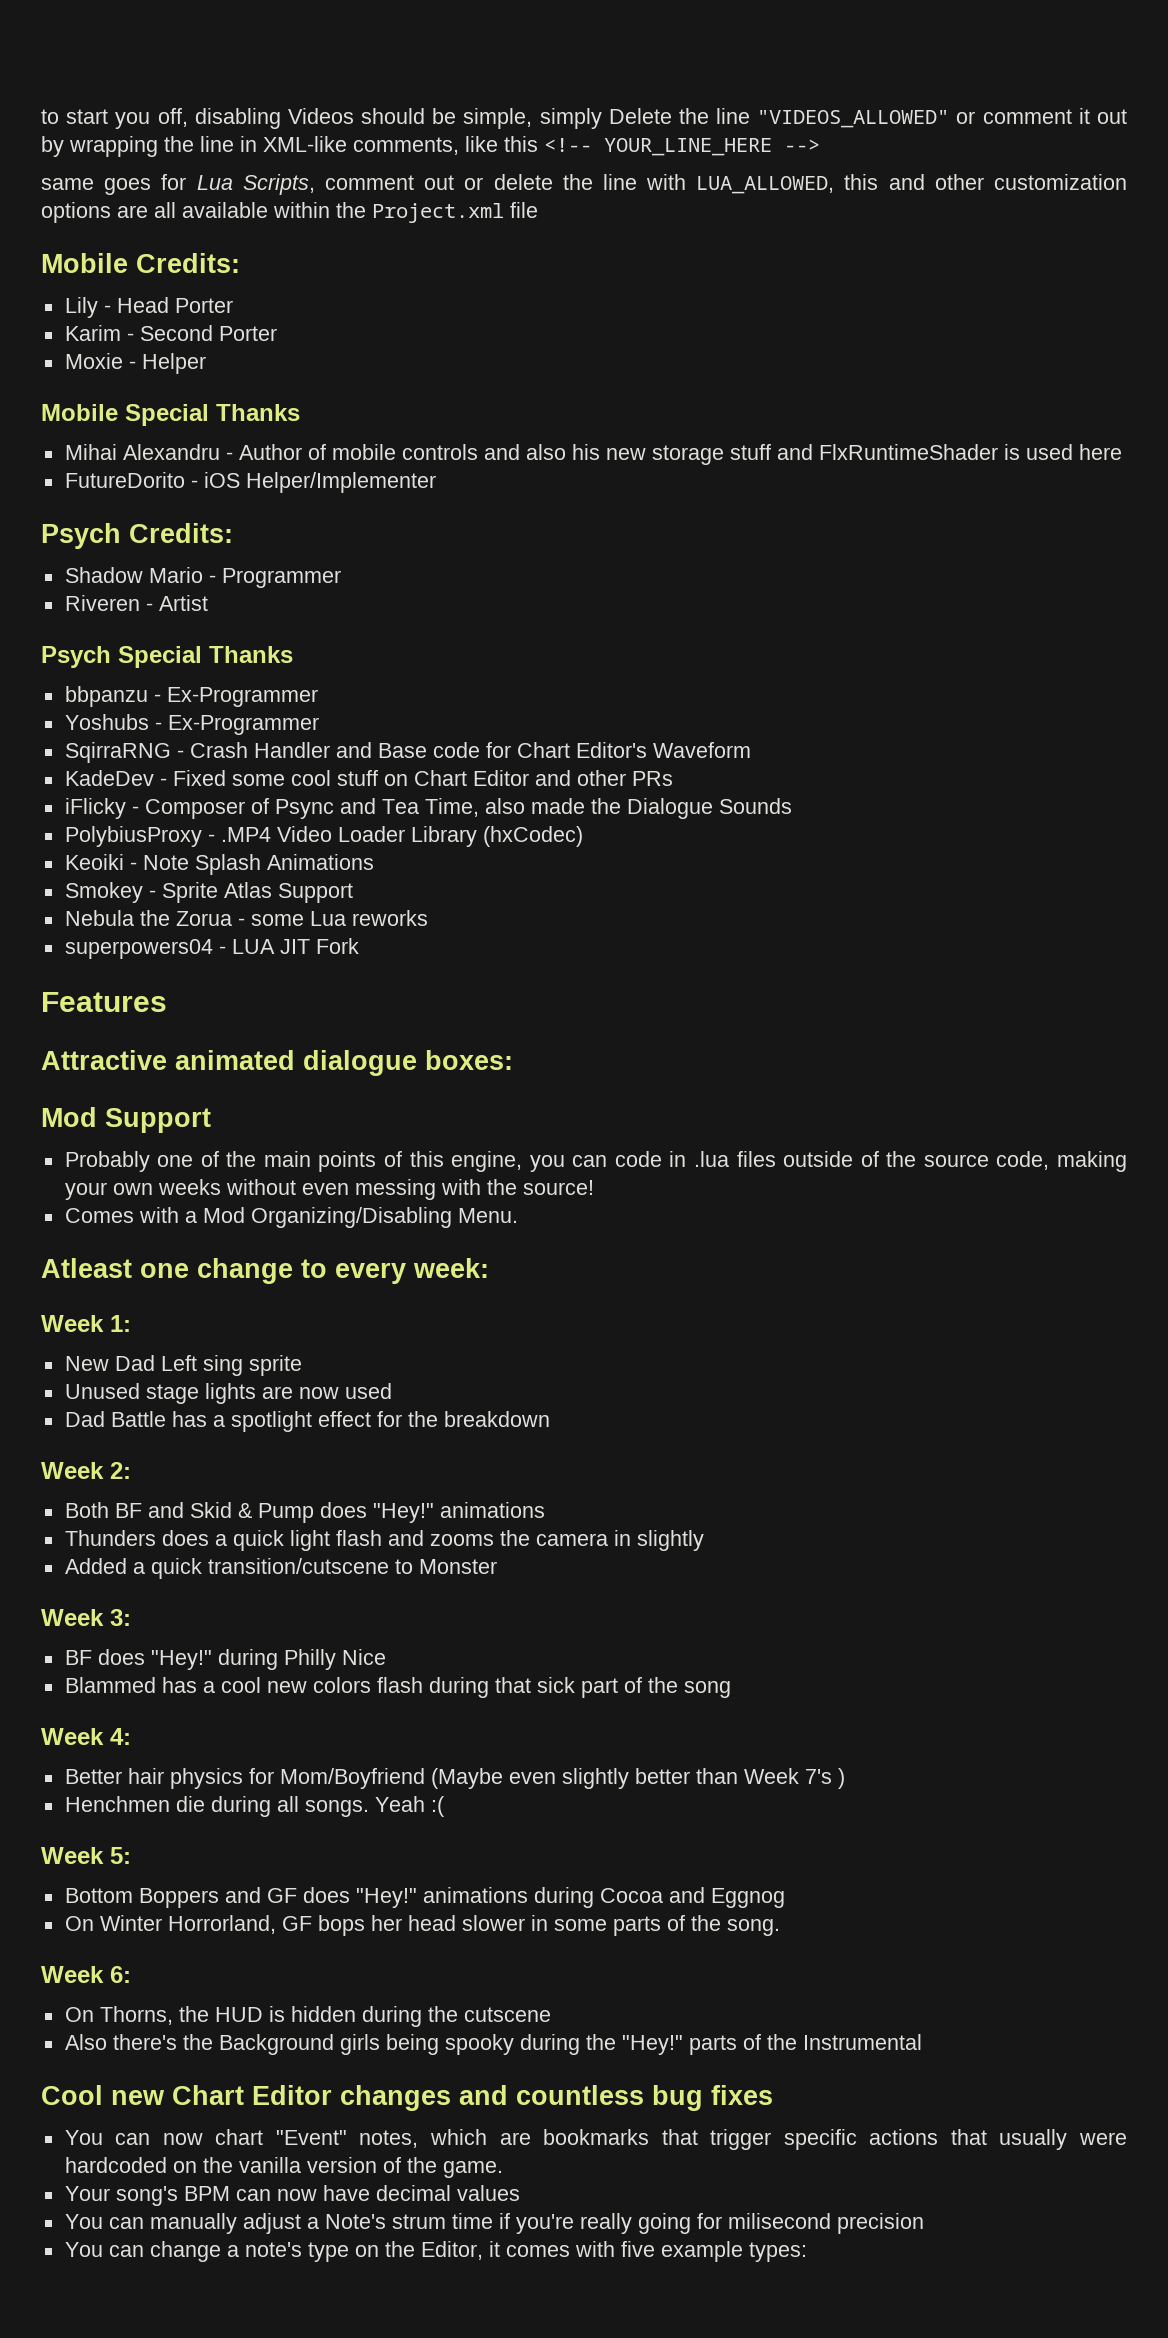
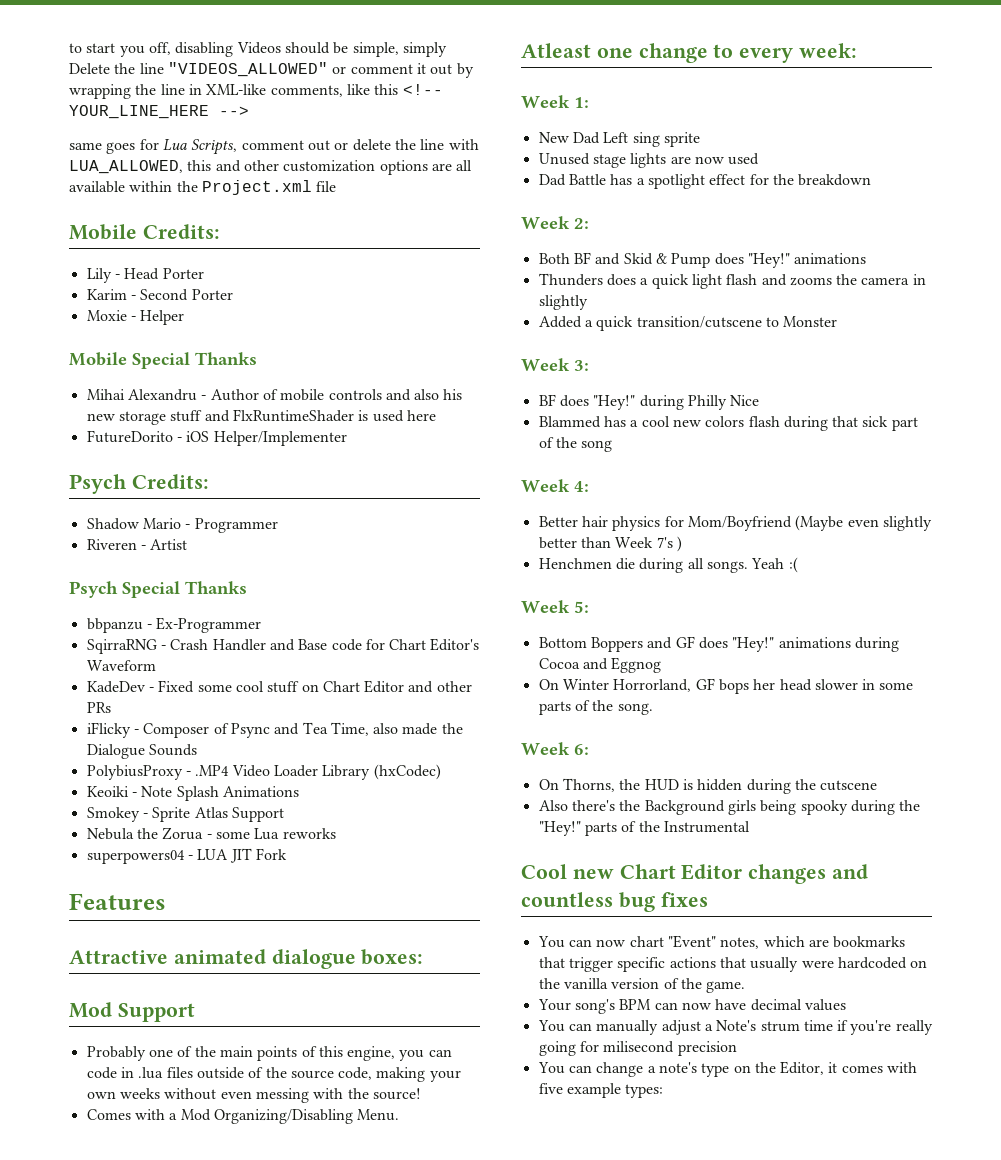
[64,714,319,735] // Yoshubs - Ex-Programmer -> (262, 625) none

